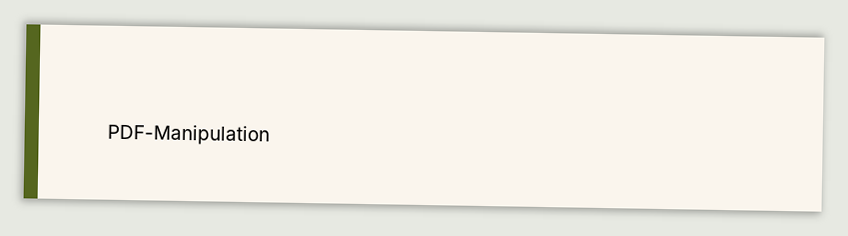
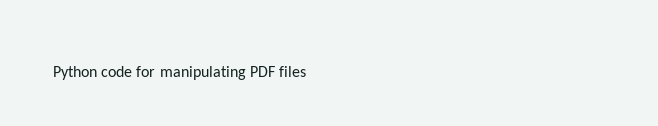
[107,123,270,146] PDF-Manipulation -> [53,66,306,80] Python code for manipulating PDF files

